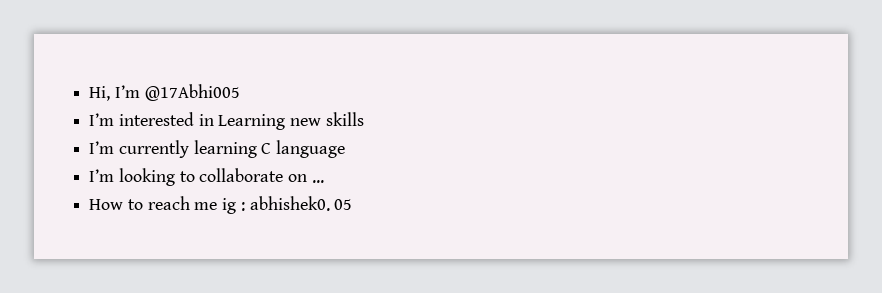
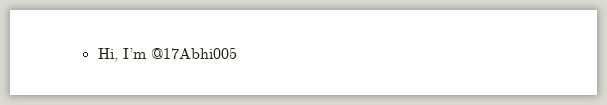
[89,112,364,130] [89,140,346,158] [89,168,324,186] [89,196,353,214] // I’m interested in Learning new skills // I’m currently learning C language // I’m looking to collaborate on ... // How to reach me ig : abhishek0. 05 -> (237, 53) none

